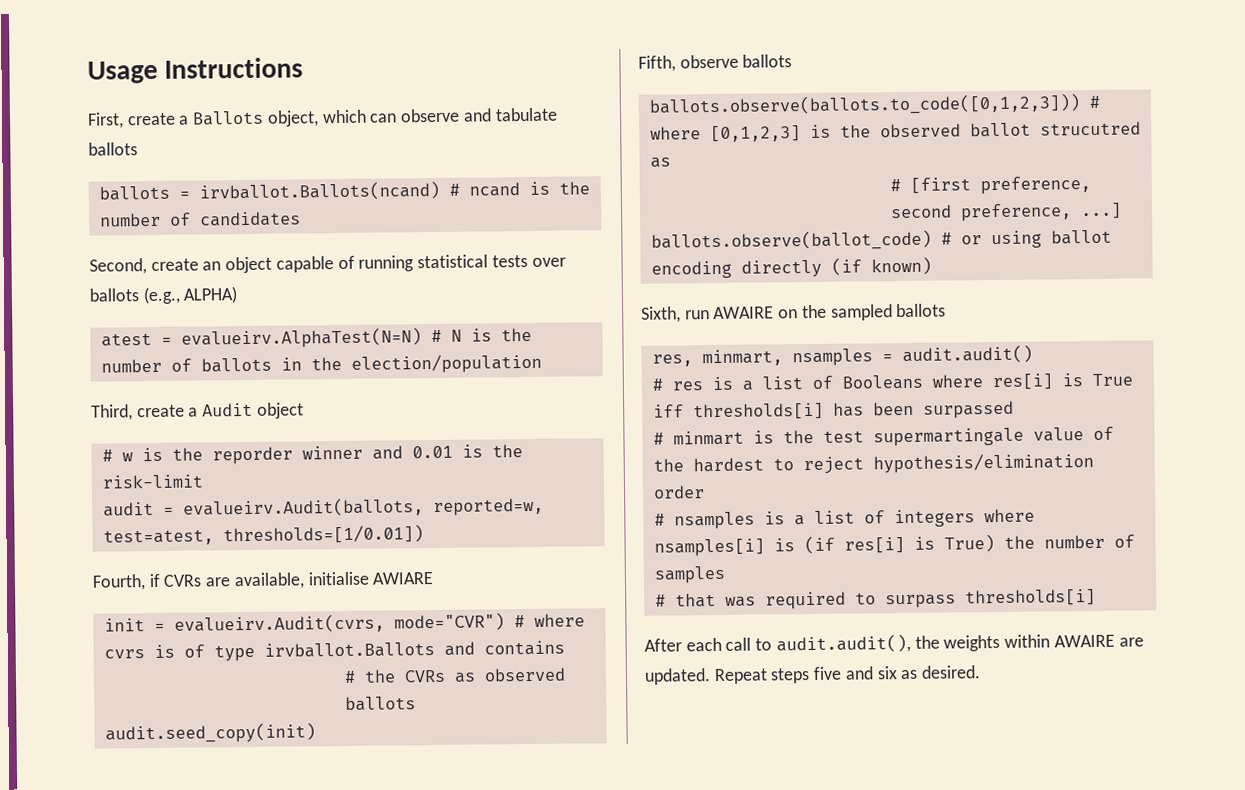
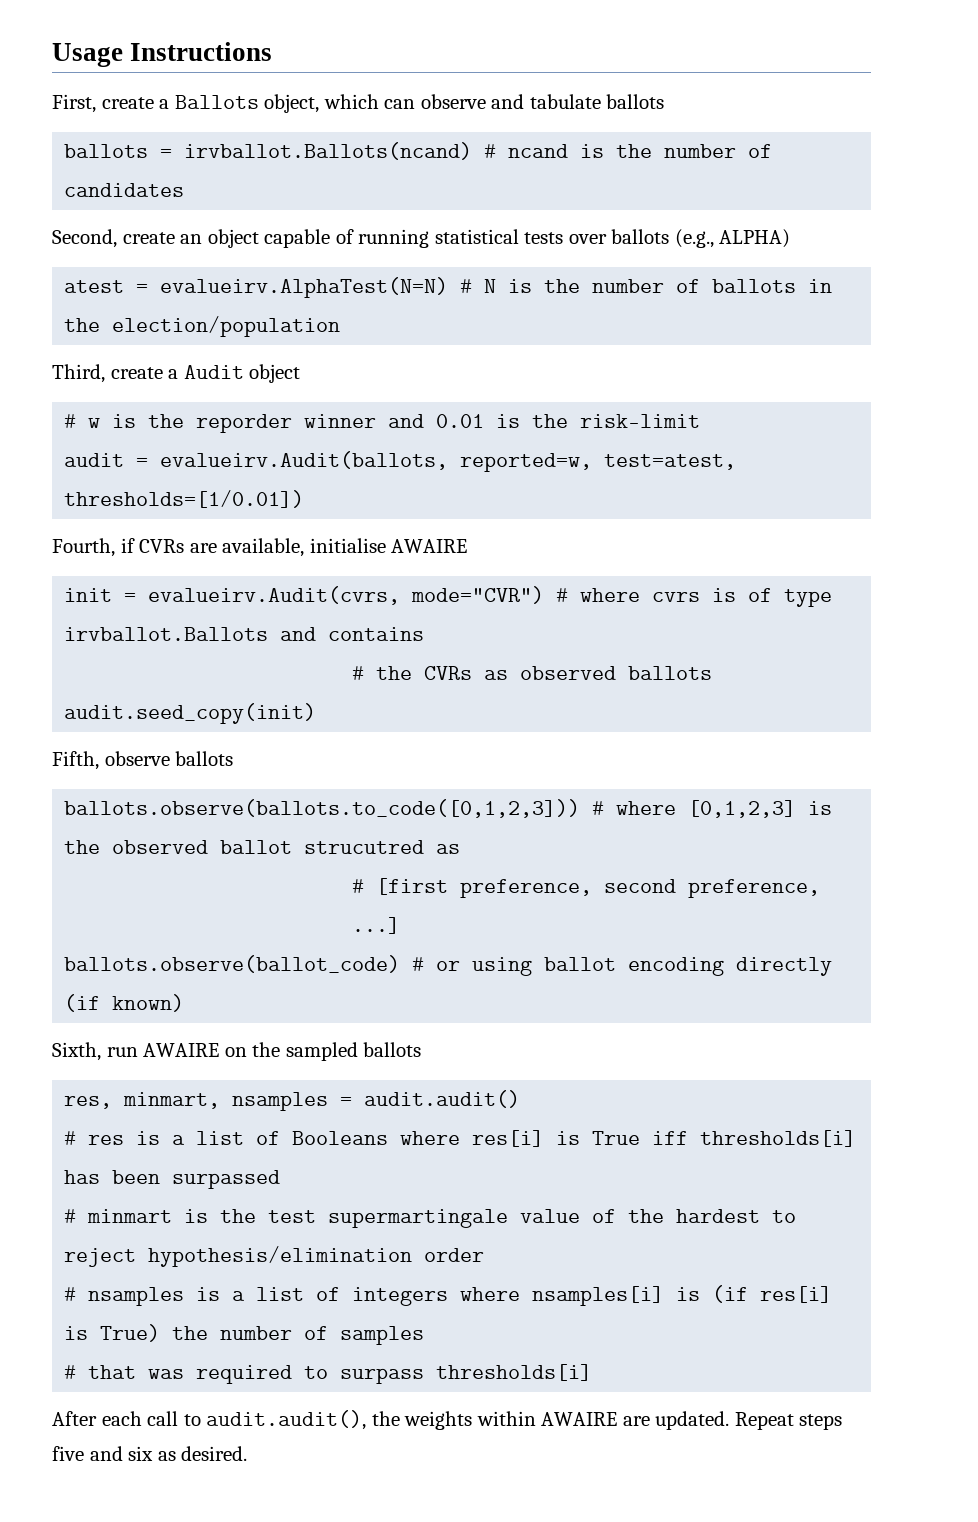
[372,572,435,585] AWIARE -> [391,539,468,553] AWAIRE

